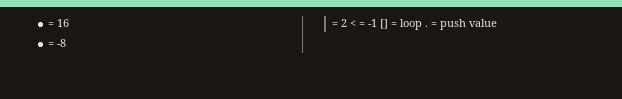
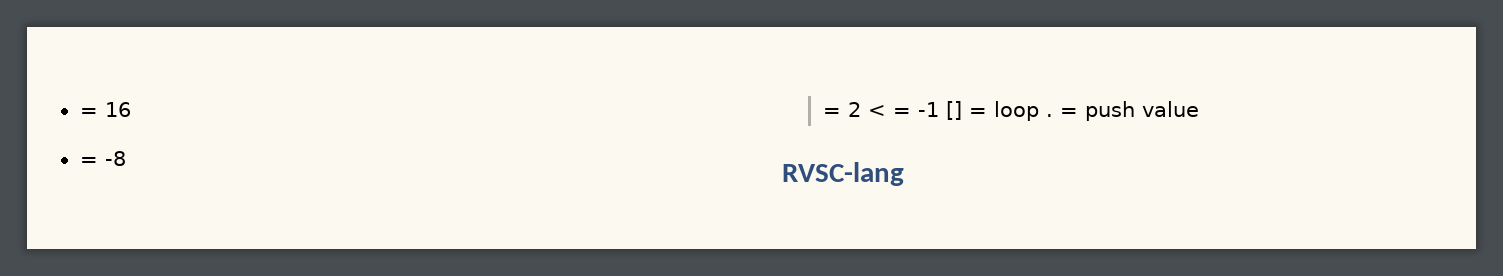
(498, 23) none -> [782,162,904,186] // RVSC-lang

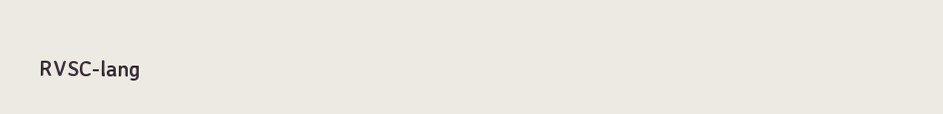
[79,102,131,117] [79,151,126,166] [822,101,1199,121] = 16 // = -8 // = 2 < = -1 [] = loop . = push value // -> (39, 70) none

